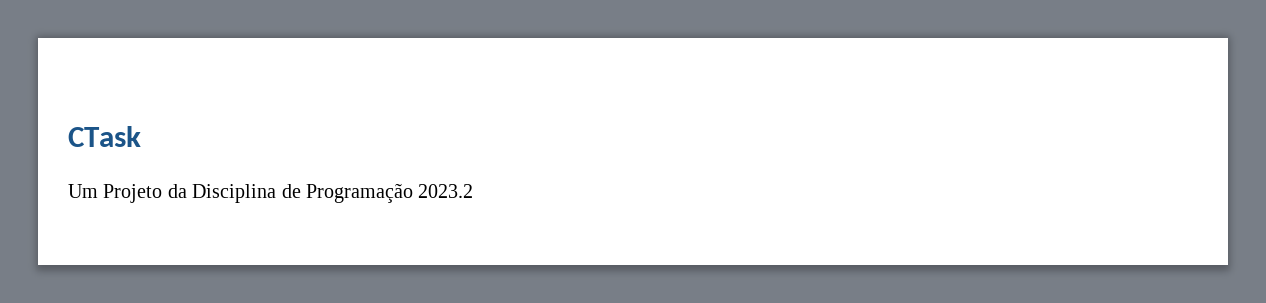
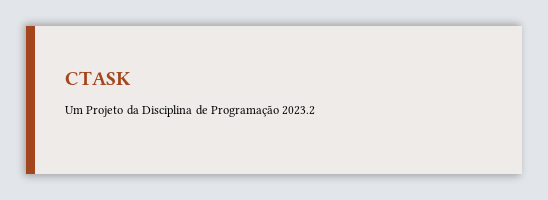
[68,126,141,147] CTask -> [65,71,131,85] CTASK

